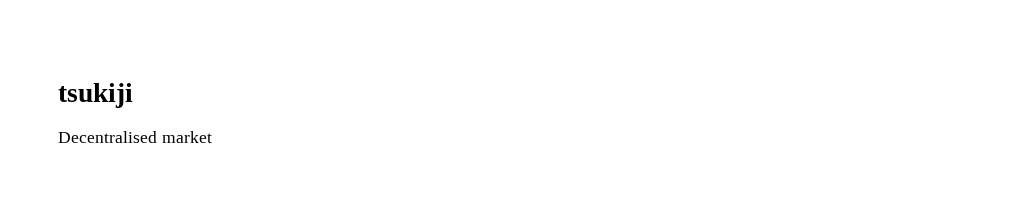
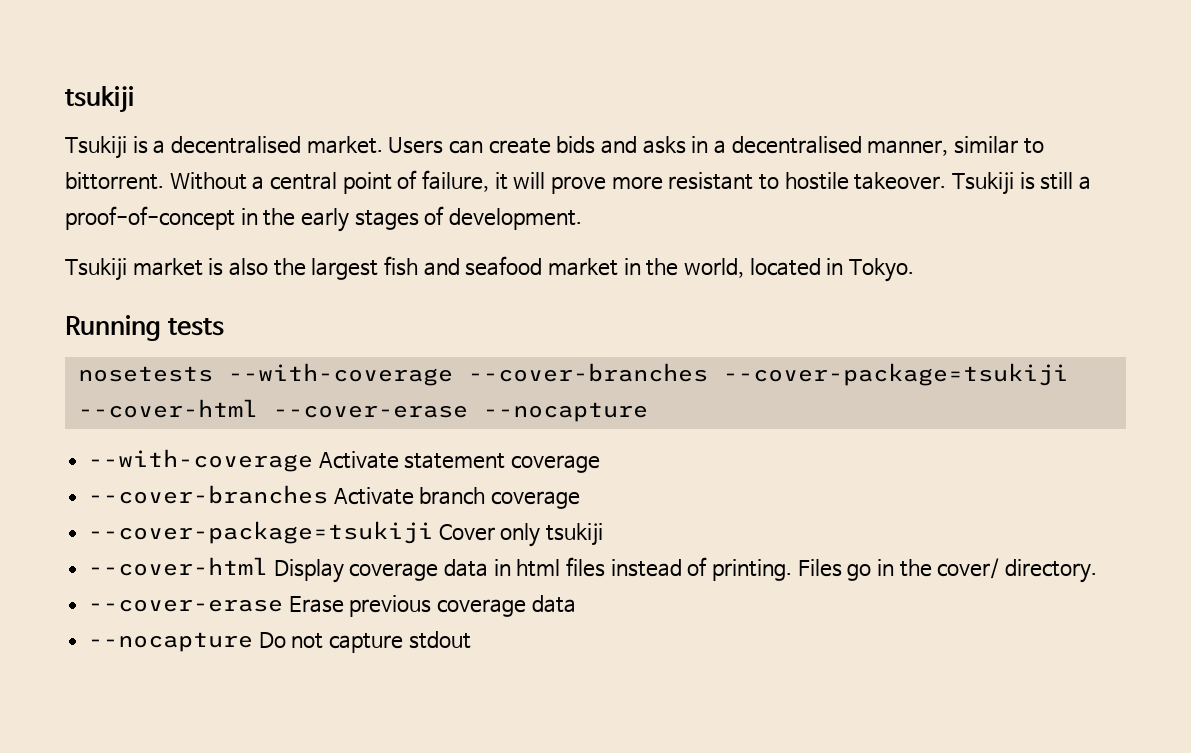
[58,83,133,108] [58,131,212,143] tsukiji // Decentralised market -> [65,86,134,113] [65,136,1044,159] [65,170,1091,195] [65,206,582,232] [65,256,914,282] [65,315,224,341] [77,363,1068,386] [77,399,648,422] [88,449,601,473] [88,485,581,509] [88,521,604,547] [88,557,1098,583] [88,595,576,617] [88,631,471,653] tsukiji // Tsukiji is a decentralised market. Users can create bids and asks in a decentralised manner, similar to bittorrent. Without a central point of failure, it will prove more resistant to hostile takeover. Tsukiji is still a proof-of-concept in the early stages of development. // Tsukiji market is also the largest fish and seafood market in the world, located in Tokyo. // Running tests // nosetests --with-coverage --cover-branches --cover-package=tsukiji --cover-html --cover-erase --nocapture // --with-coverage Activate statement coverage // --cover-branches Activate branch coverage // --cover-package=tsukiji Cover only tsukiji // --cover-html Display coverage data in html files instead of printing. Files go in the cover/ directory. // --cover-erase Erase previous coverage data // --nocapture Do not capture stdout

